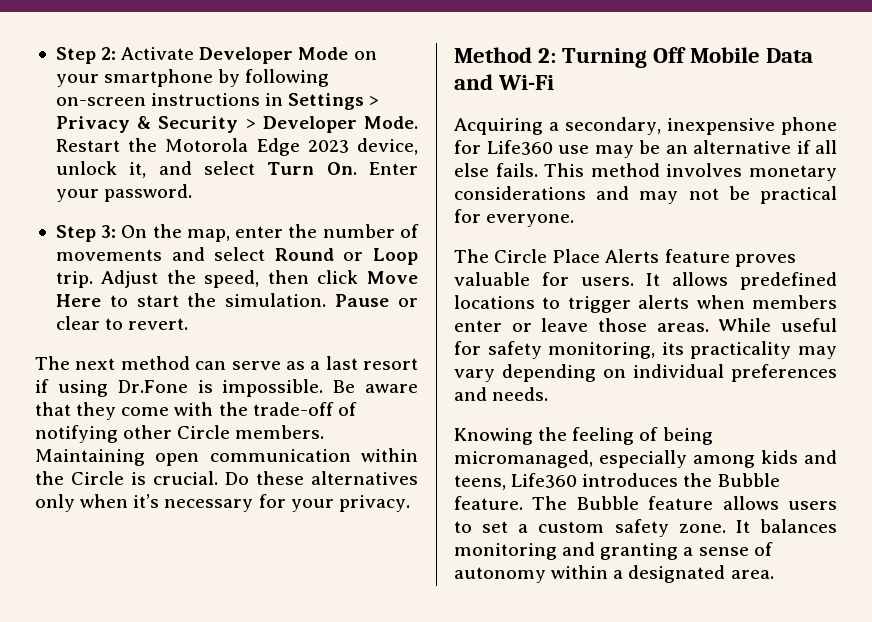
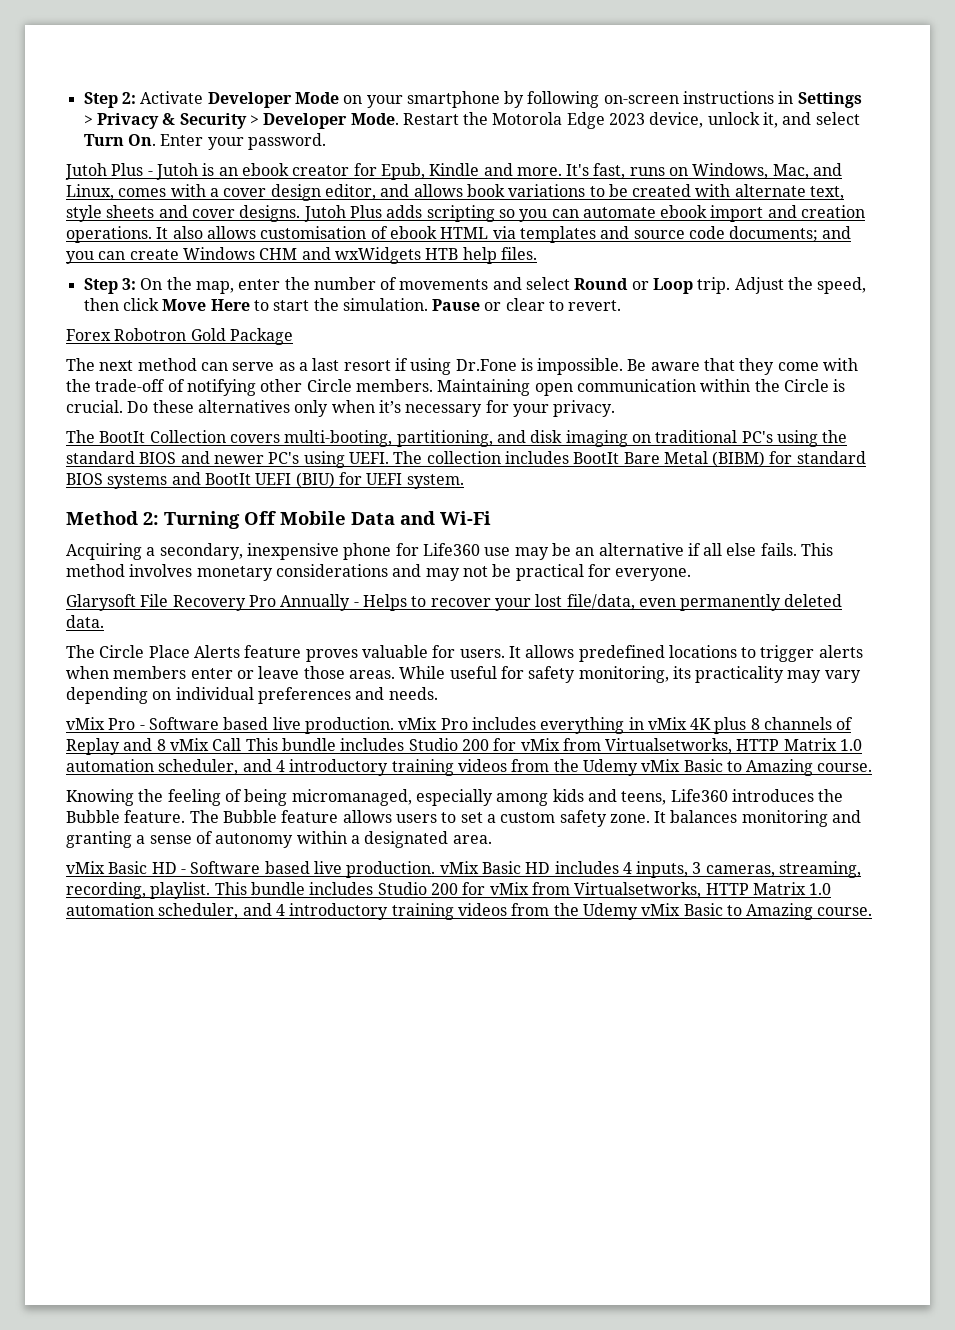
(193, 193) none -> [65,163,843,180] [66,184,845,201] [66,205,866,222] [66,226,852,243] [66,247,537,264] // Jutoh Plus - Jutoh is an ebook creator for Epub, Kindle and more. It's fast, runs on Windows, Mac, and Linux, comes with a cover design editor, and allows book variations to be created with alternate text, style sheets and cover designs. Jutoh Plus adds scripting so you can automate ebook import and creation operations. It also allows customisation of ebook HTML via templates and source code documents; and you can create Windows CHM and wxWidgets HTB help files.
(189, 324) none -> [66,328,293,345] // Forex Robotron Gold Package
(410, 503) none -> [66,430,848,447] [66,451,866,468] [66,472,464,489] // The BootIt Collection covers multi-booting, partitioning, and disk imaging on traditional PC's using the standard BIOS and newer PC's using UEFI. The collection includes BootIt Bare Metal (BIBM) for standard BIOS systems and BootIt UEFI (BIU) for UEFI system.
(575, 220) none -> [66,594,843,611] [66,615,104,628] // Glarysoft File Recovery Pro Annually - Helps to recover your lost file/data, even permanently deleted data.
(549, 394) none -> [66,717,854,734] [66,738,863,755] [66,759,873,776] // vMix Pro - Software based live production. vMix Pro includes everything in vMix 4K plus 8 channels of Replay and 8 vMix Call This bundle includes Studio 200 for vMix from Virtualsetworks, HTTP Matrix 1.0 automation scheduler, and 4 introductory training videos from the Udemy vMix Basic to Amazing course.
(774, 574) none -> [66,861,862,878] [66,882,832,899] [66,903,873,920] // vMix Basic HD - Software based live production. vMix Basic HD includes 4 inputs, 3 cameras, streaming, recording, playlist. This bundle includes Studio 200 for vMix from Virtualsetworks, HTTP Matrix 1.0 automation scheduler, and 4 introductory training videos from the Udemy vMix Basic to Amazing course.

